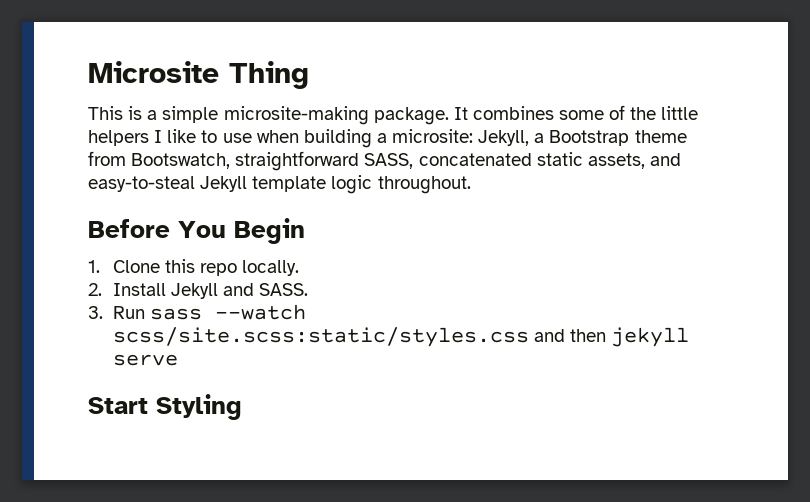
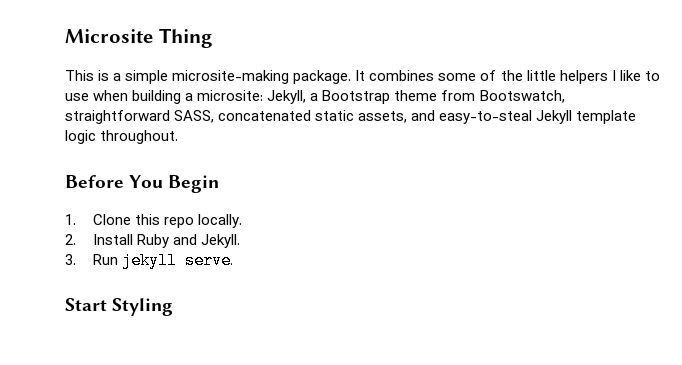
[170,283,309,299] Jekyll and SASS. -> [137,234,241,248] Ruby and Jekyll.
[149,304,306,320] [112,327,690,347] [112,354,178,366] sass --watch scss/site.scss:static/styles.css and then jekyll serve -> [122,252,234,269] jekyll serve.

